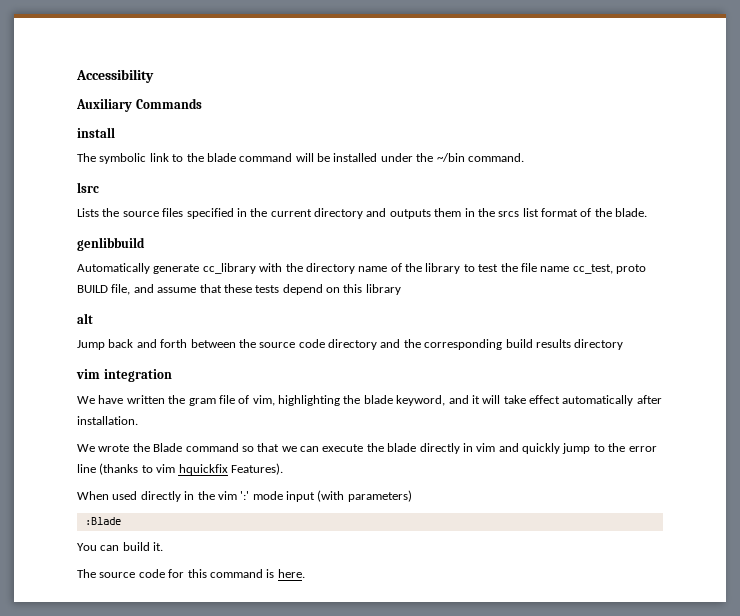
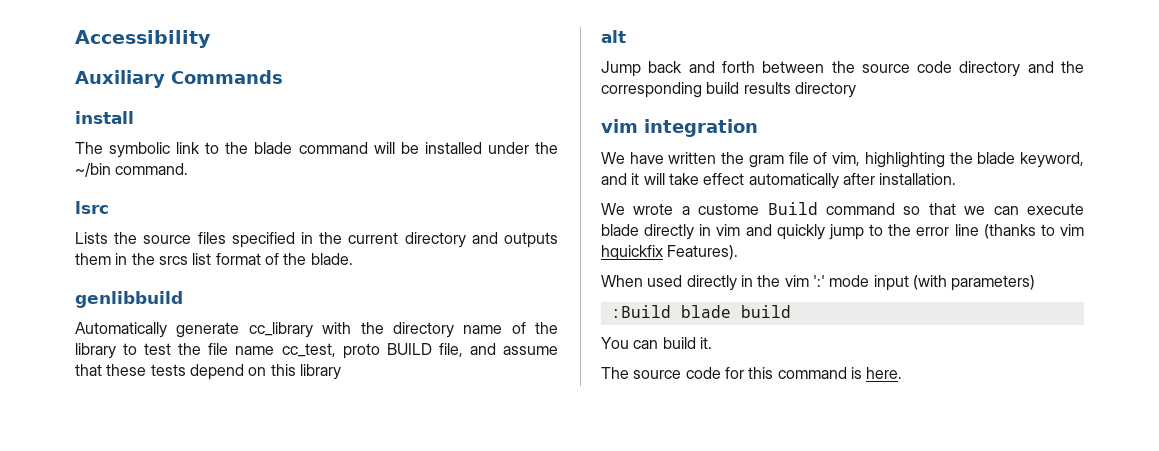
[132,443,183,452] the Blade -> [681,202,818,215] a custome Build
[366,443,384,452] the -> (1084, 209) none
[84,517,121,525] :Blade -> [610,305,791,318] :Build blade build

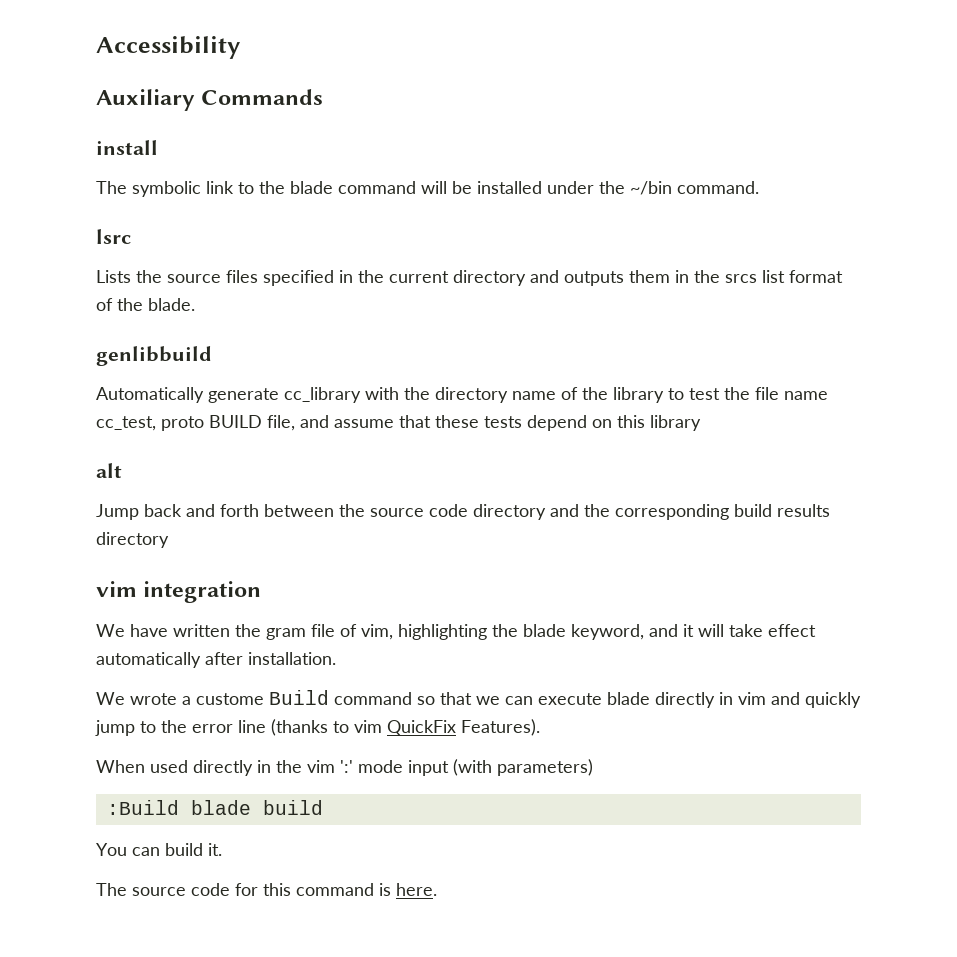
[601,245,663,261] hquickfix -> [387,720,456,736] QuickFix

